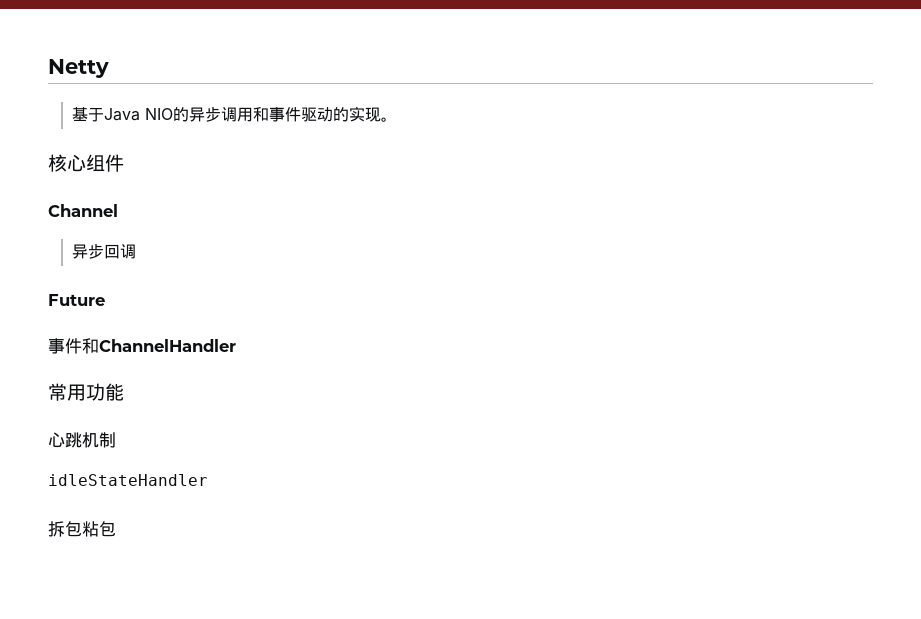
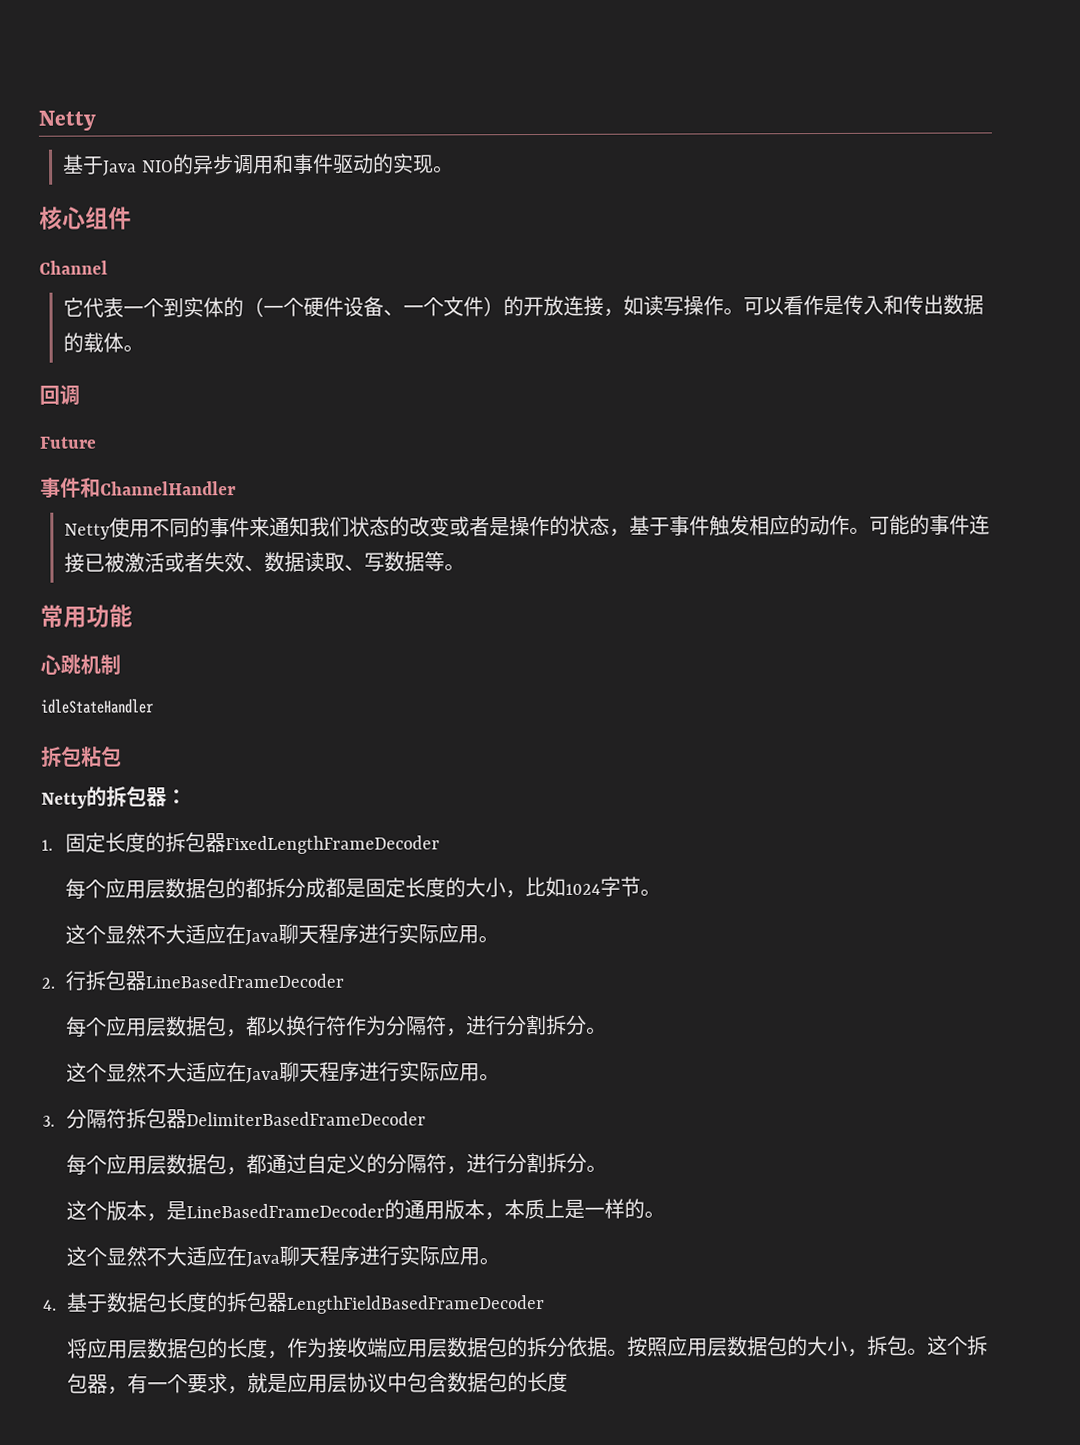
[71,244,104,259] 异步 -> [63,294,985,318] [63,332,145,353] 它代表一个到实体的（一个硬件设备、一个文件）的开放连接，如读写操作。可以看作是传入和传出数据的载体。 //
(236, 345) none -> [64,514,991,540] [64,551,466,573] // Netty使用不同的事件来通知我们状态的改变或者是操作的状态，基于事件触发相应的动作。可能的事件连接已被激活或者失效、数据读取、写数据等。
(116, 529) none -> [41,786,187,809] [41,832,441,855] [65,876,662,900] [65,923,500,946] [41,970,345,991] [66,1014,608,1038] [66,1061,501,1084] [42,1108,427,1129] [66,1152,608,1176] [66,1198,666,1222] [66,1245,501,1268] [43,1291,546,1314] [67,1335,989,1359] [67,1371,569,1395] // Netty的拆包器： // 1.固定长度的拆包器FixedLengthFrameDecoder // 每个应用层数据包的都拆分成都是固定长度的大小，比如1024字节。 // 这个显然不大适应在Java聊天程序进行实际应用。 // 2.行拆包器LineBasedFrameDecoder // 每个应用层数据包，都以换行符作为分隔符，进行分割拆分。 // 这个显然不大适应在Java聊天程序进行实际应用。 // 3.分隔符拆包器DelimiterBasedFrameDecoder // 每个应用层数据包，都通过自定义的分隔符，进行分割拆分。 // 这个版本，是LineBasedFrameDecoder的通用版本，本质上是一样的。 // 这个显然不大适应在Java聊天程序进行实际应用。 // 4.基于数据包长度的拆包器LengthFieldBasedFrameDecoder // 将应用层数据包的长度，作为接收端应用层数据包的拆分依据。按照应用层数据包的大小，拆包。这个拆包器，有一个要求，就是应用层协议中包含数据包的长度

